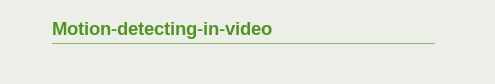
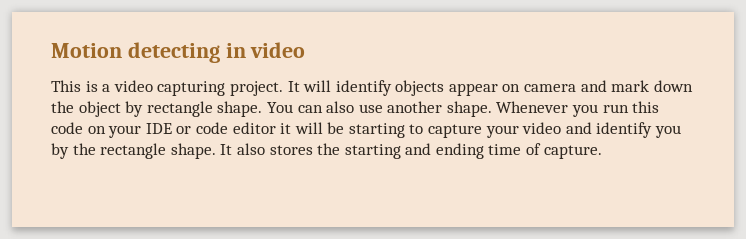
[52,22,272,39] Motion-detecting-in-video -> [51,42,306,63] [51,80,693,96] [51,101,660,117] [51,122,682,138] [51,143,602,159] Motion detecting in video // This is a video capturing project. It will identify objects appear on camera and mark down the object by rectangle shape. You can also use another shape. Whenever you run this code on your IDE or code editor it will be starting to capture your video and identify you by the rectangle shape. It also stores the starting and ending time of capture.

